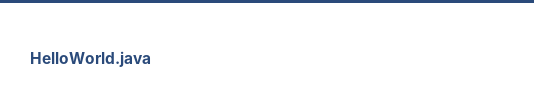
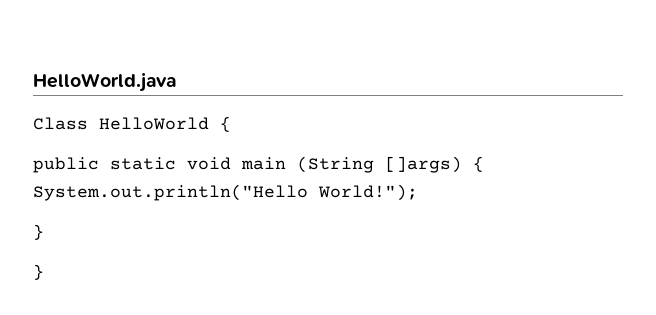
(151, 59) none -> [33,116,231,132] [33,156,484,173] [33,184,418,201] [33,224,44,240] [33,264,44,280] // Class HelloWorld { // public static void main (String []args) { System.out.println("Hello World!"); // } // }

